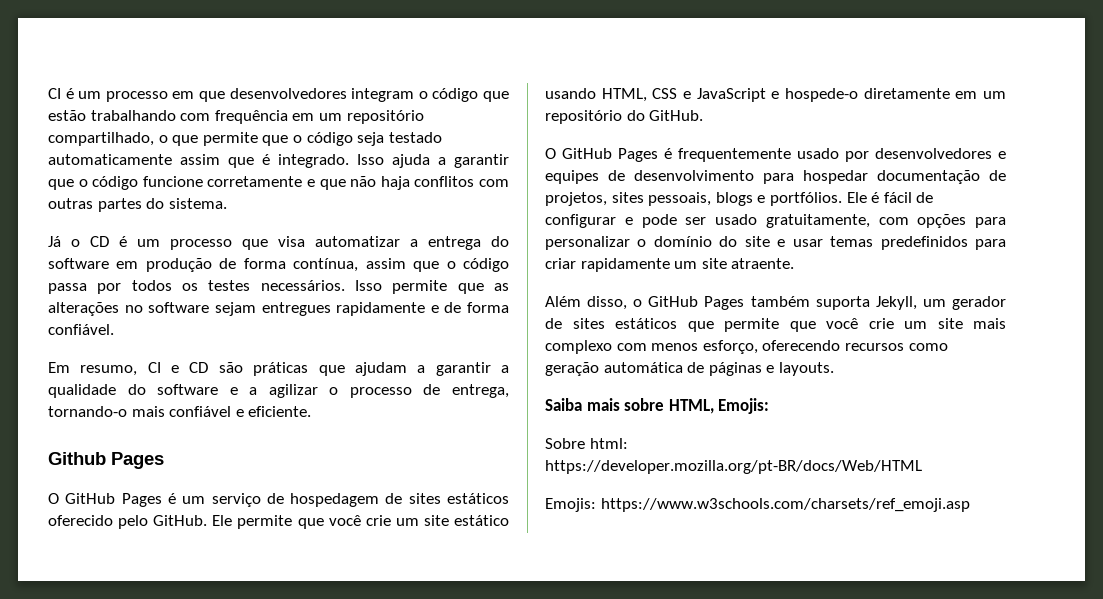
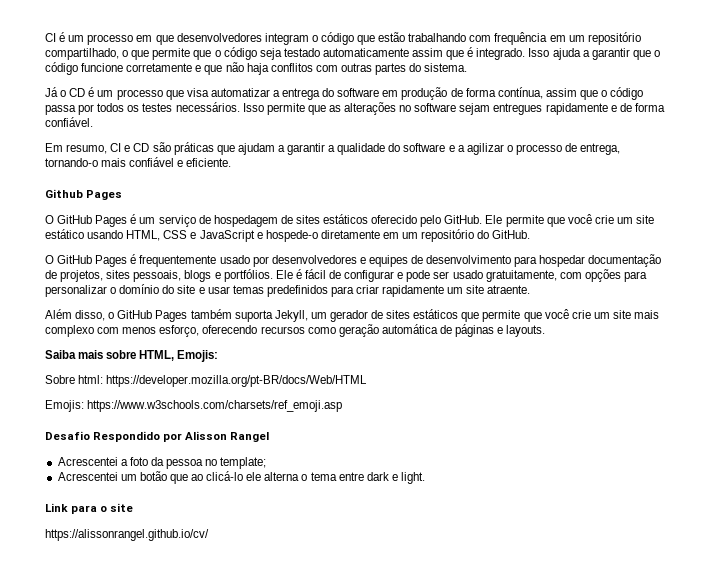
(970, 505) none -> [45,431,270,442] [57,457,267,469] [57,471,426,484] [45,503,134,514] [45,529,209,541] // Desafio Respondido por Alisson Rangel // Acrescentei a foto da pessoa no template; // Acrescentei um botão que ao clicá-lo ele alterna o tema entre dark e light. // Link para o site // https://alissonrangel.github.io/cv/

